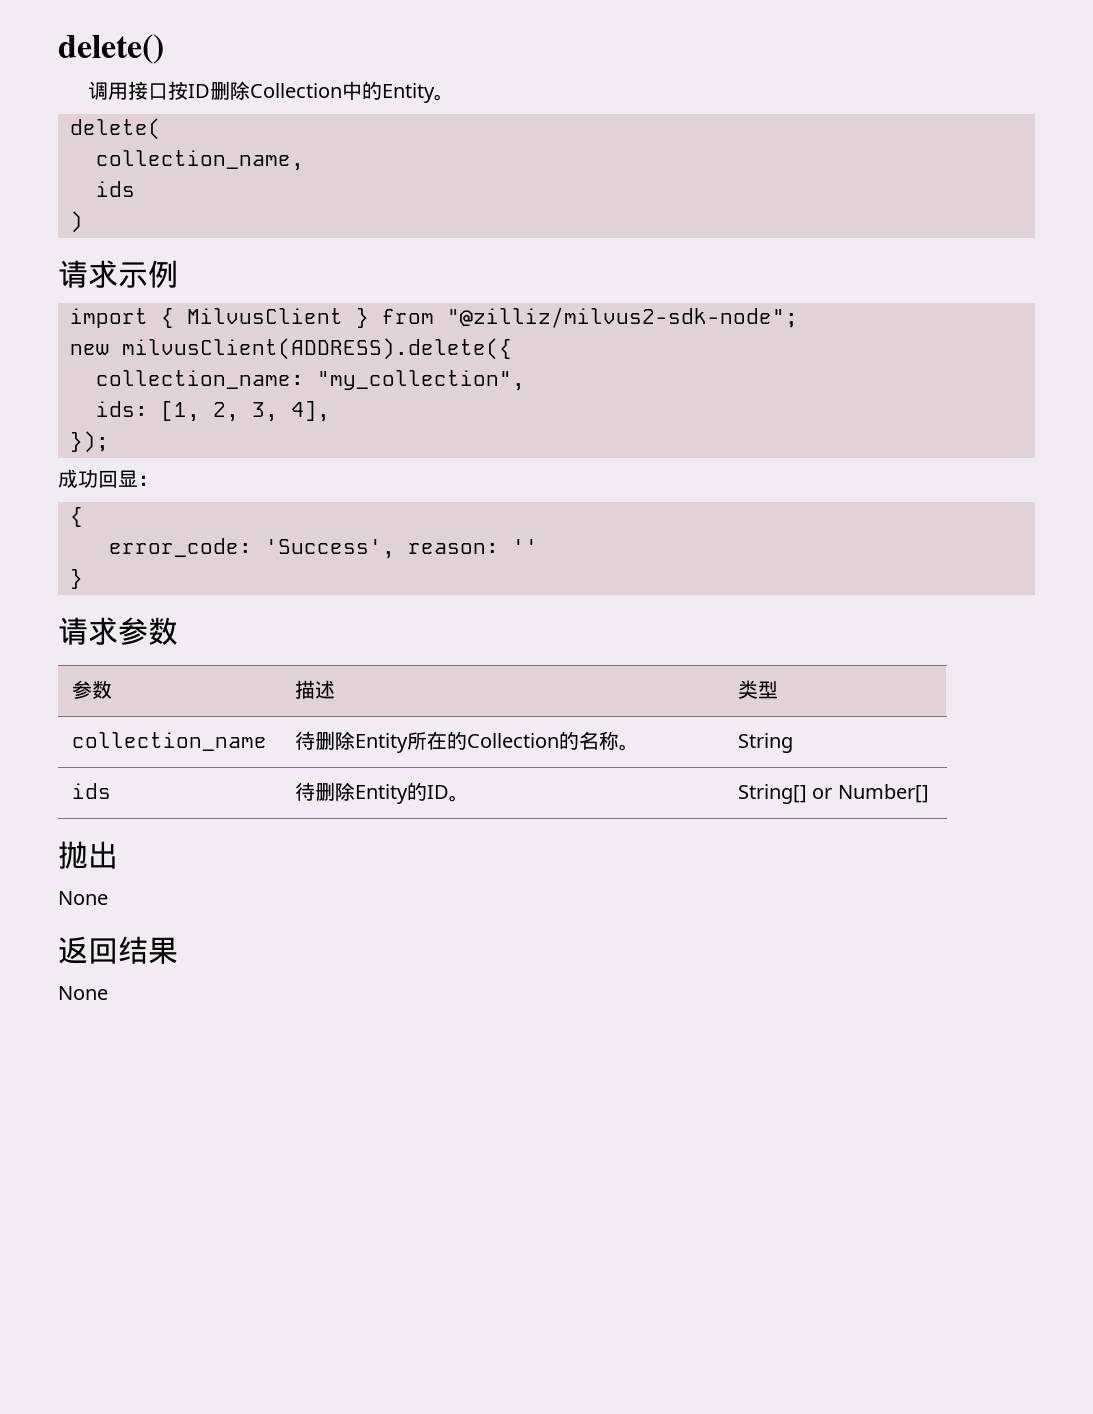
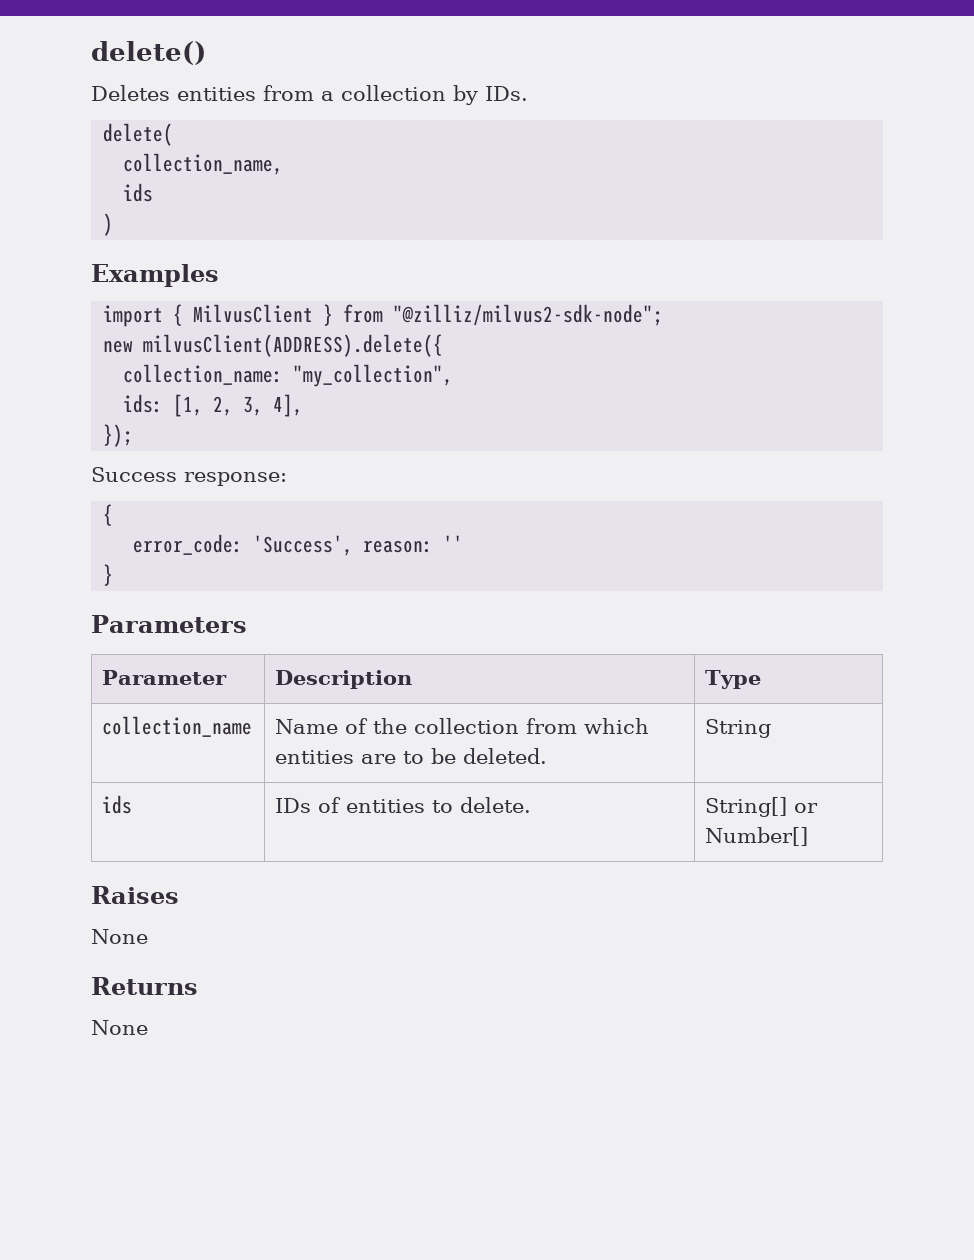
[88,81,455,103] 调用接口按ID删除Collection中的Entity。 -> [91,85,528,105] Deletes entities from a collection by IDs.
[58,260,178,288] 请求示例 -> [91,264,219,287] Examples
[58,469,158,488] 成功回显： -> [91,467,287,486] Success response:
[58,617,178,645] [71,680,112,699] [294,680,335,699] [737,680,778,699] [71,732,267,751] [294,731,639,753] [737,733,793,753] [71,783,111,799] [294,782,469,804] 请求参数 // 参数 | 描述 | 类型 // collection_name | 待删除Entity所在的Collection的名称。 | String // ids | 待删除Entity的ID。 -> [91,615,247,633] [102,670,228,685] [275,670,413,689] [705,670,762,689] [102,716,253,737] [275,718,650,734] [275,748,548,764] [705,719,772,738] [102,795,133,814] [275,797,532,813] Parameters // Parameter | Description | Type // collection_name | Name of the collection from which entities are to be deleted. | String // ids | IDs of entities to delete.
[58,841,118,869] 抛出 -> [91,886,179,904] Raises
[58,936,178,964] 返回结果 -> [91,977,198,995] Returns

